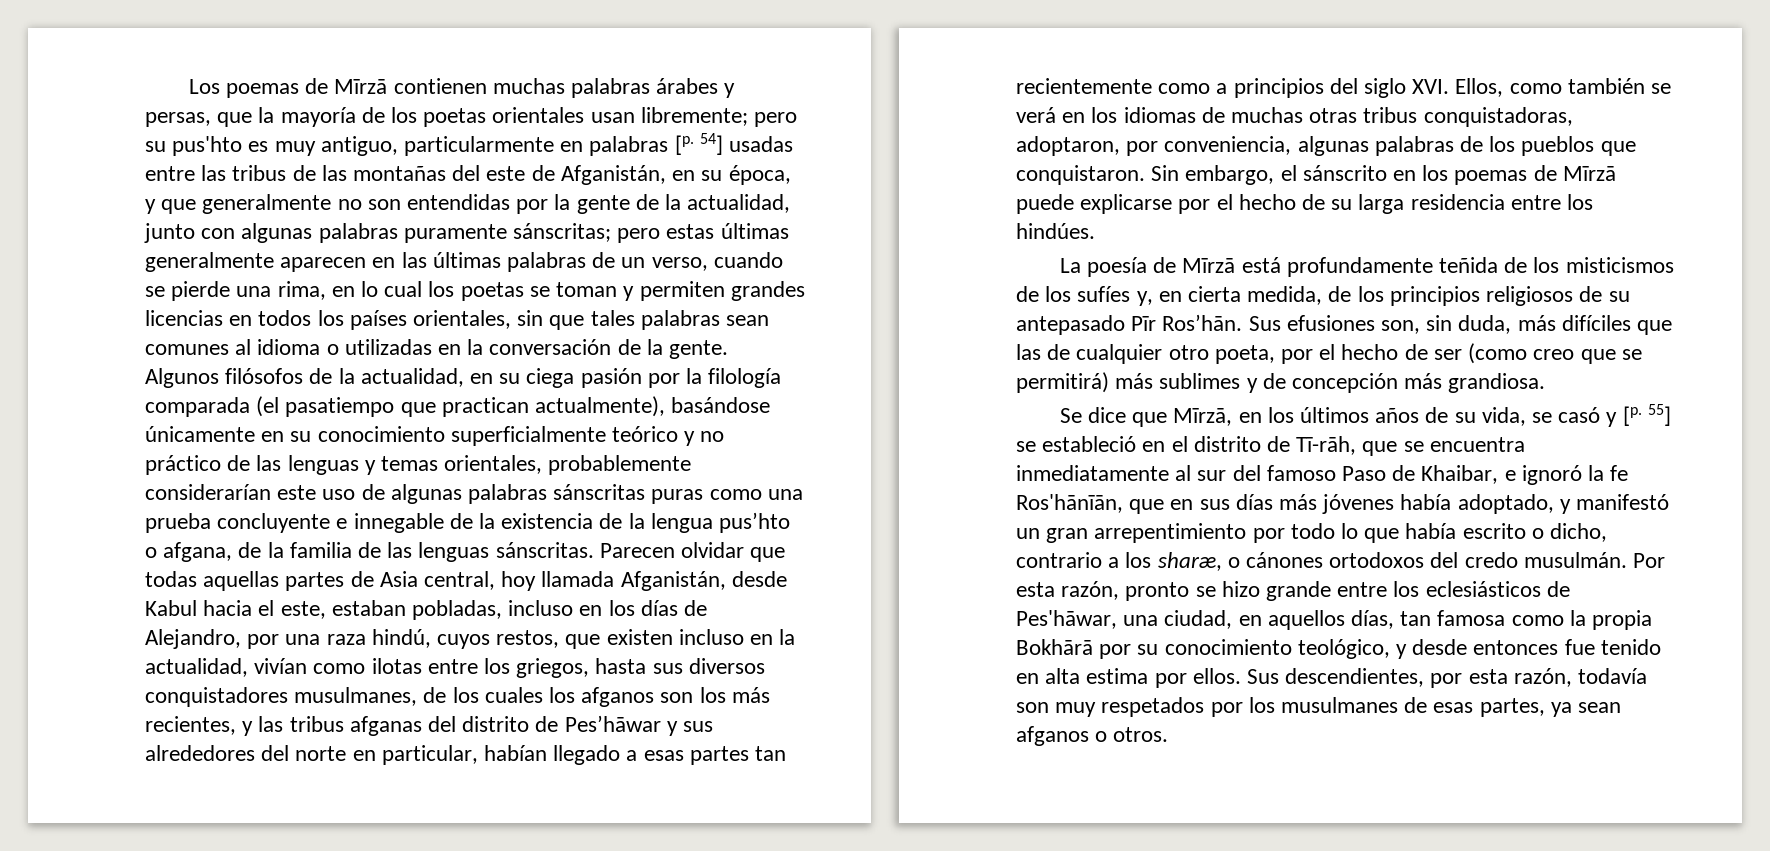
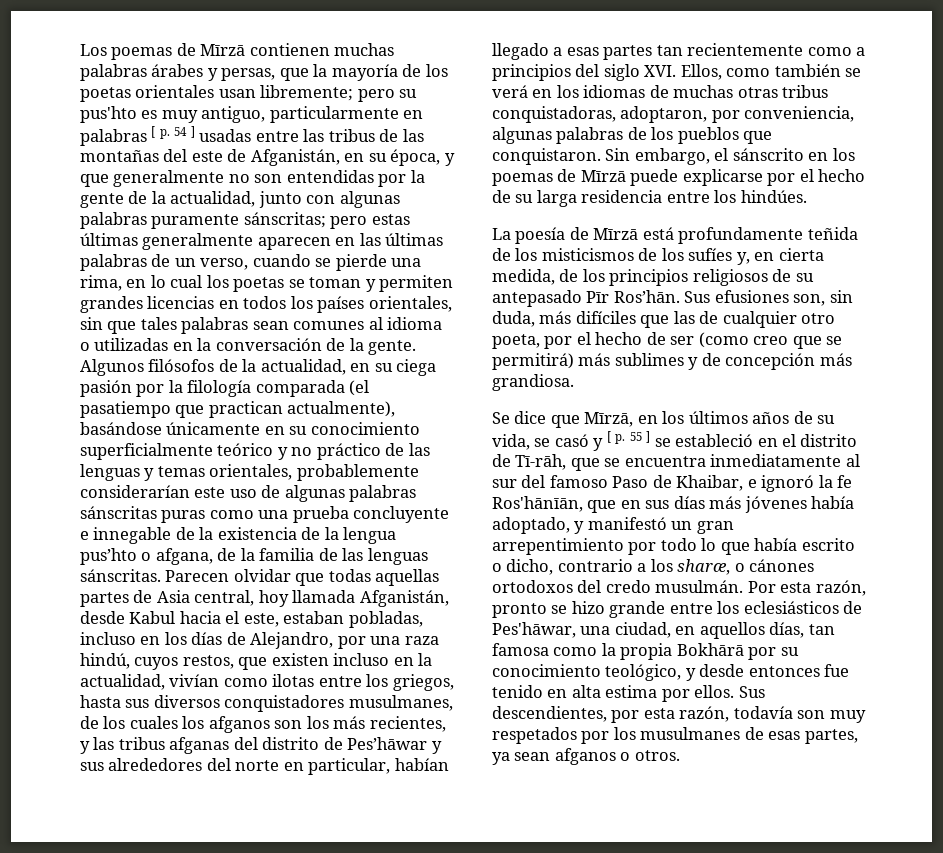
[674,133,723,155] [p. 54] -> [151,126,195,139] [ p. 54 ]
[1622,404,1671,426] [p. 55] -> [606,431,651,444] [ p. 55 ]

